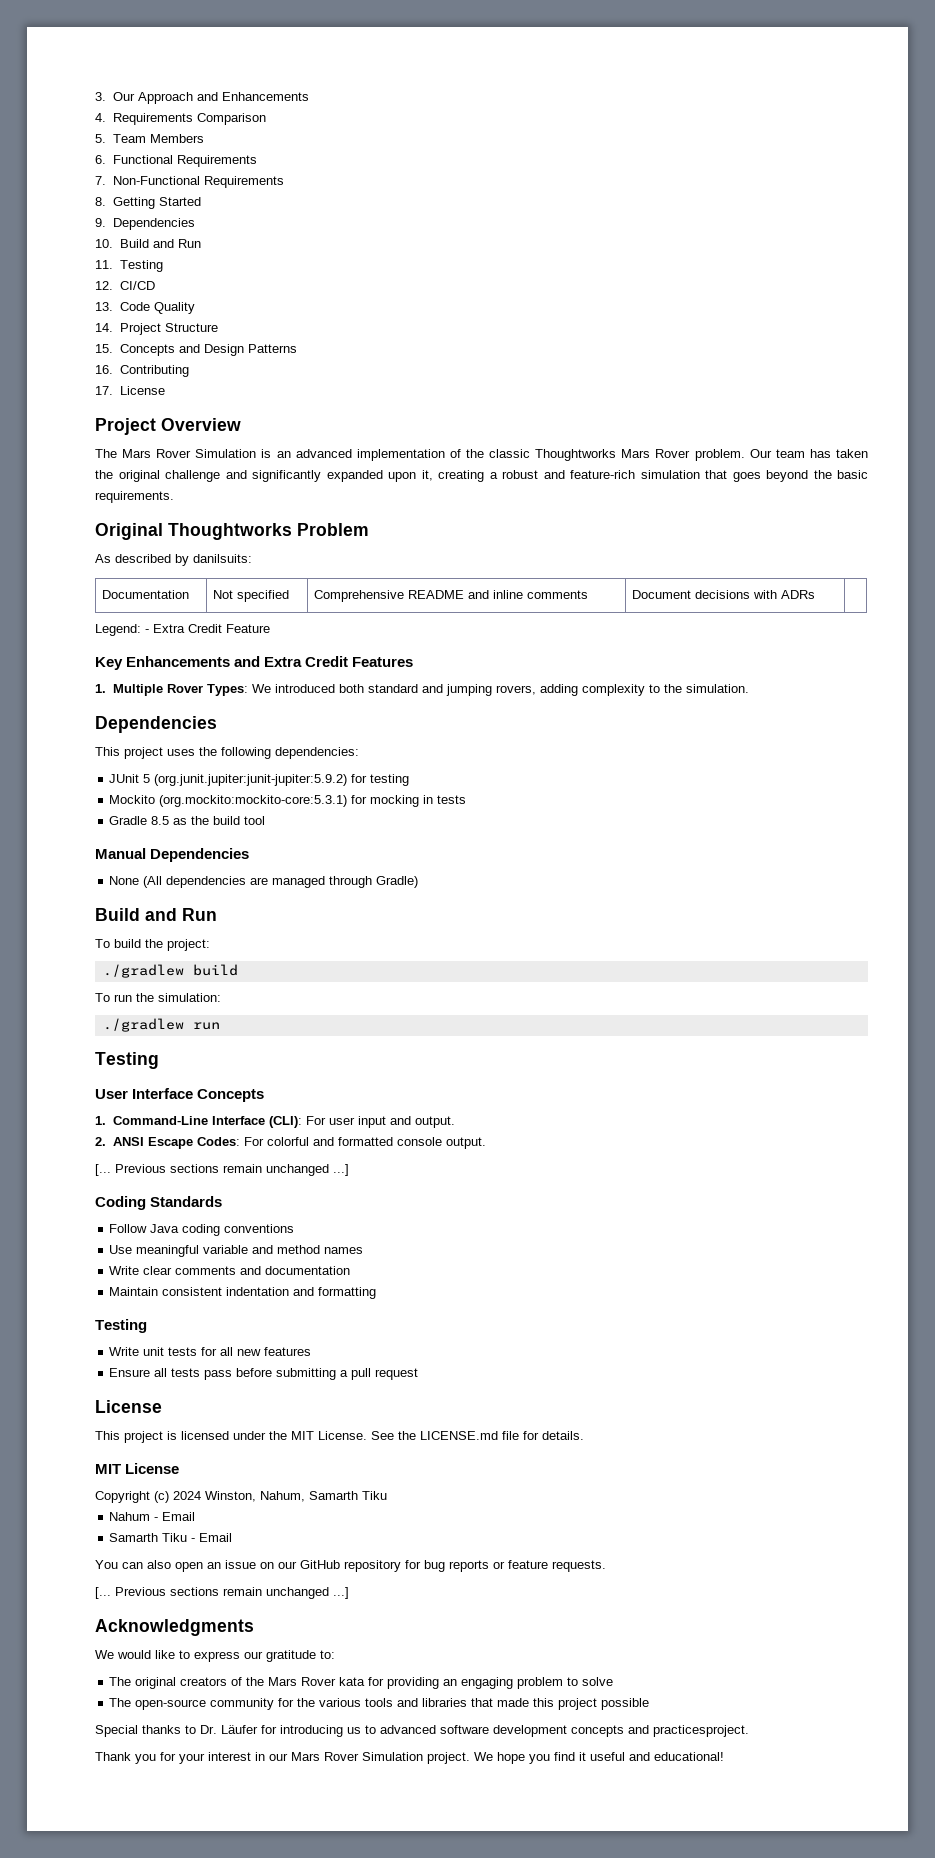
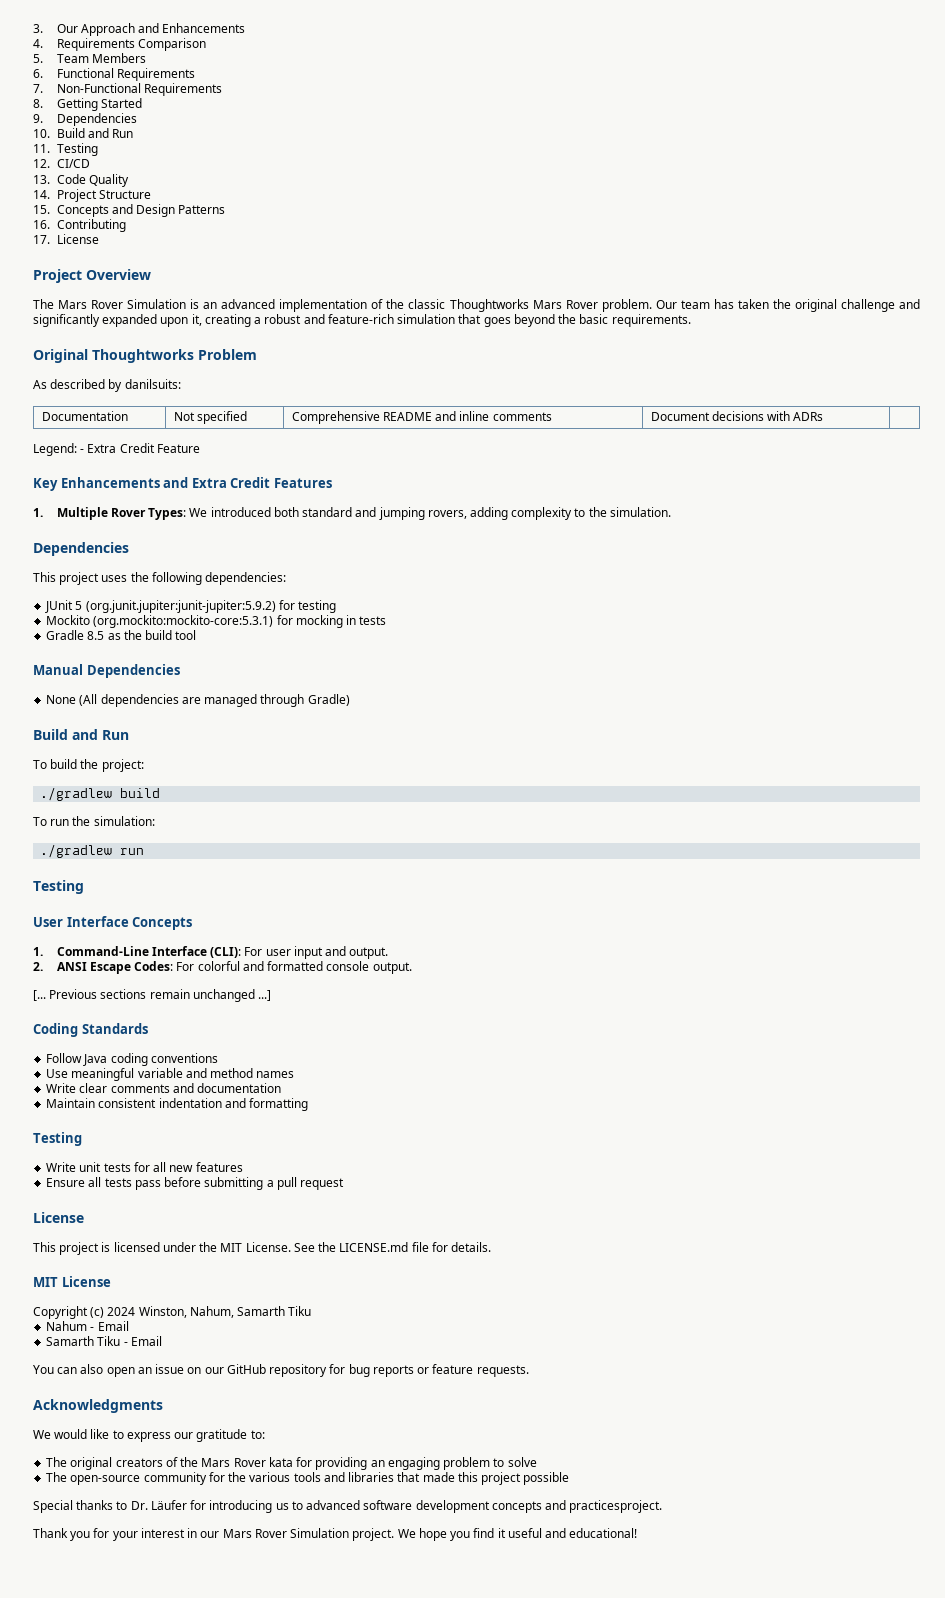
[95,1587,349,1599] // [... Previous sections remain unchanged ...] -> (529, 1371) none

